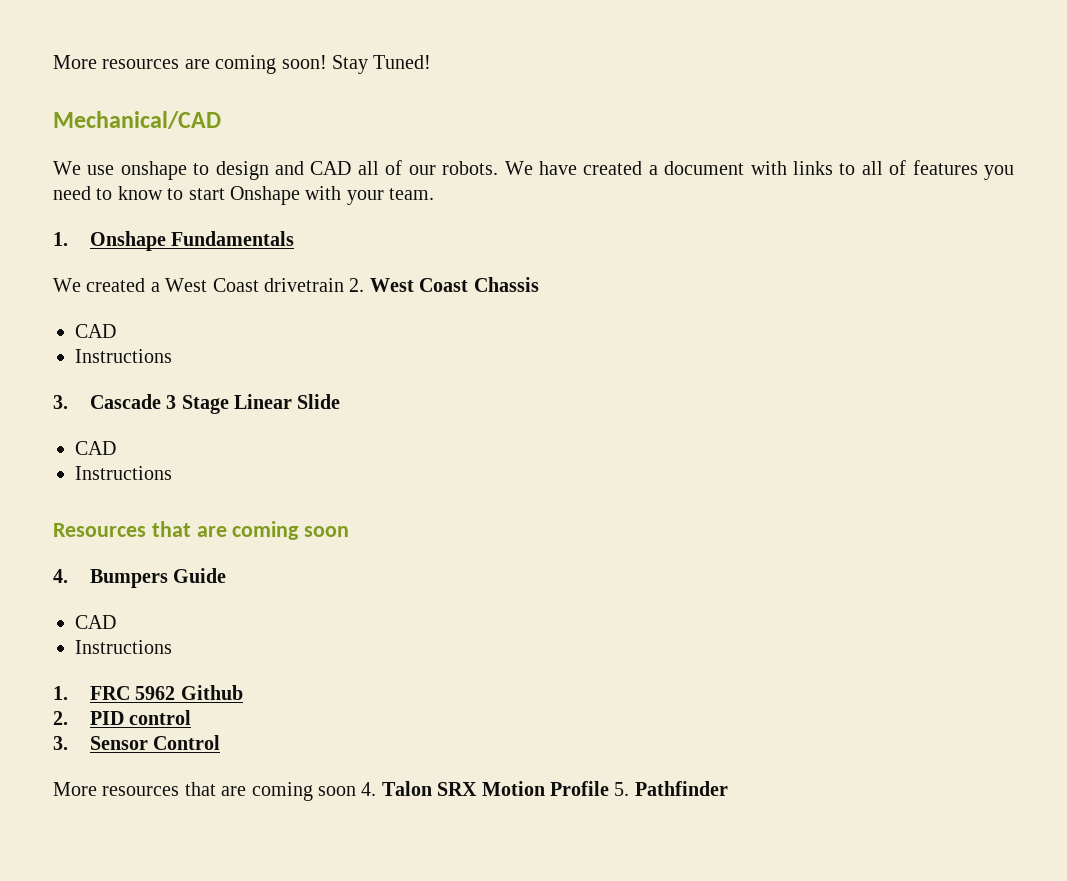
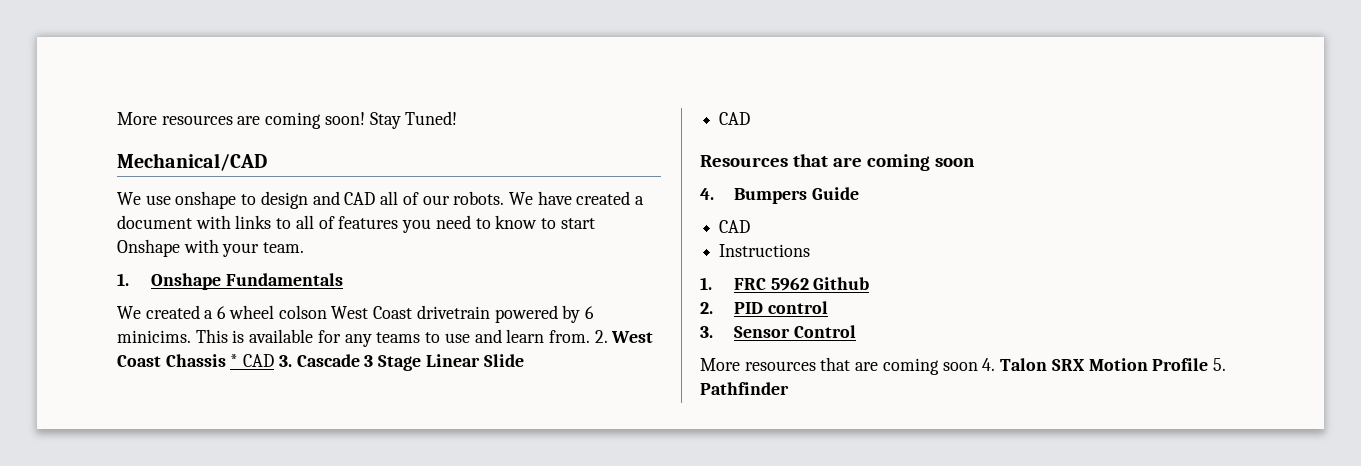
[165,278,344,292] West Coast drivetrain -> [217,305,594,323] [117,329,590,347] 6 wheel colson West Coast drivetrain powered by 6 minicims. This is available for any teams to use and learn from.
[75,324,116,338] [75,349,172,363] // CAD // Instructions // -> [230,354,275,367] * CAD
[75,466,172,480] // Instructions -> (751, 118) none

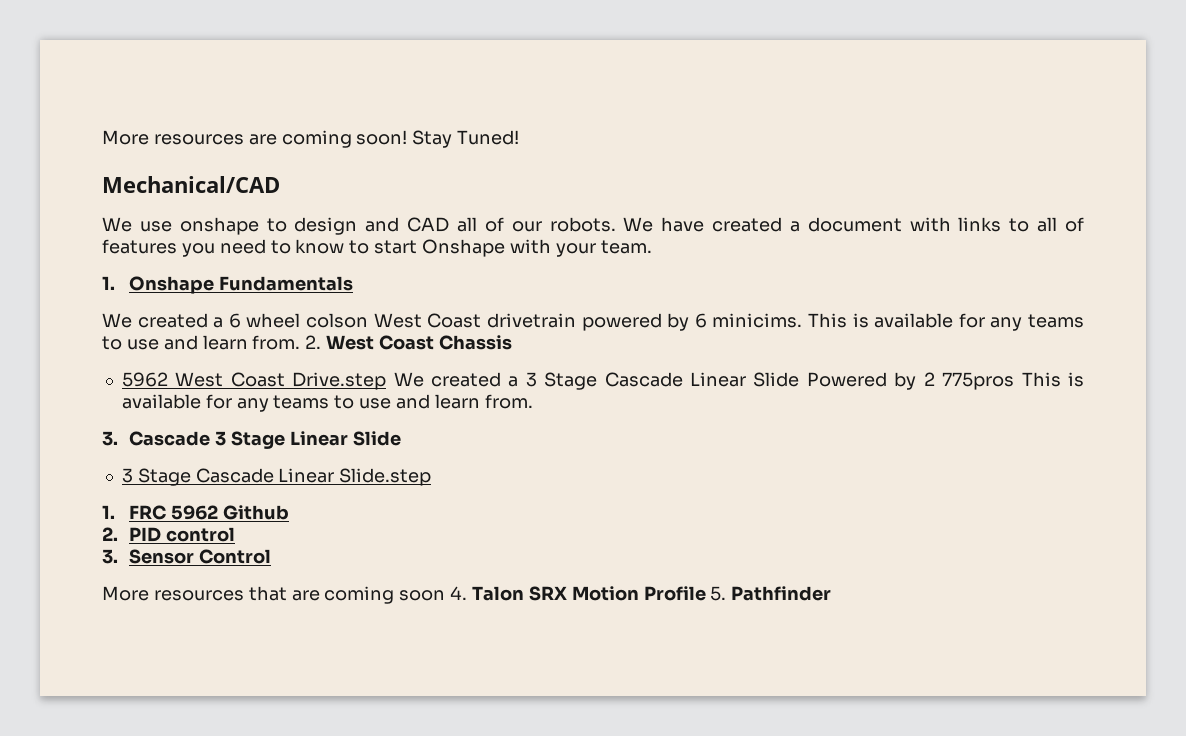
[230,354,275,367] * CAD -> [121,372,1084,390] [121,394,533,412] // 5962 West Coast Drive.step We created a 3 Stage Cascade Linear Slide Powered by 2 775pros This is available for any teams to use and learn from. //
[719,112,751,125] [700,154,975,171] [700,187,859,204] [719,220,751,233] [719,244,811,257] CAD // Resources that are coming soon // 4. Bumpers Guide // CAD // Instructions -> [121,468,432,486] 3 Stage Cascade Linear Slide.step

